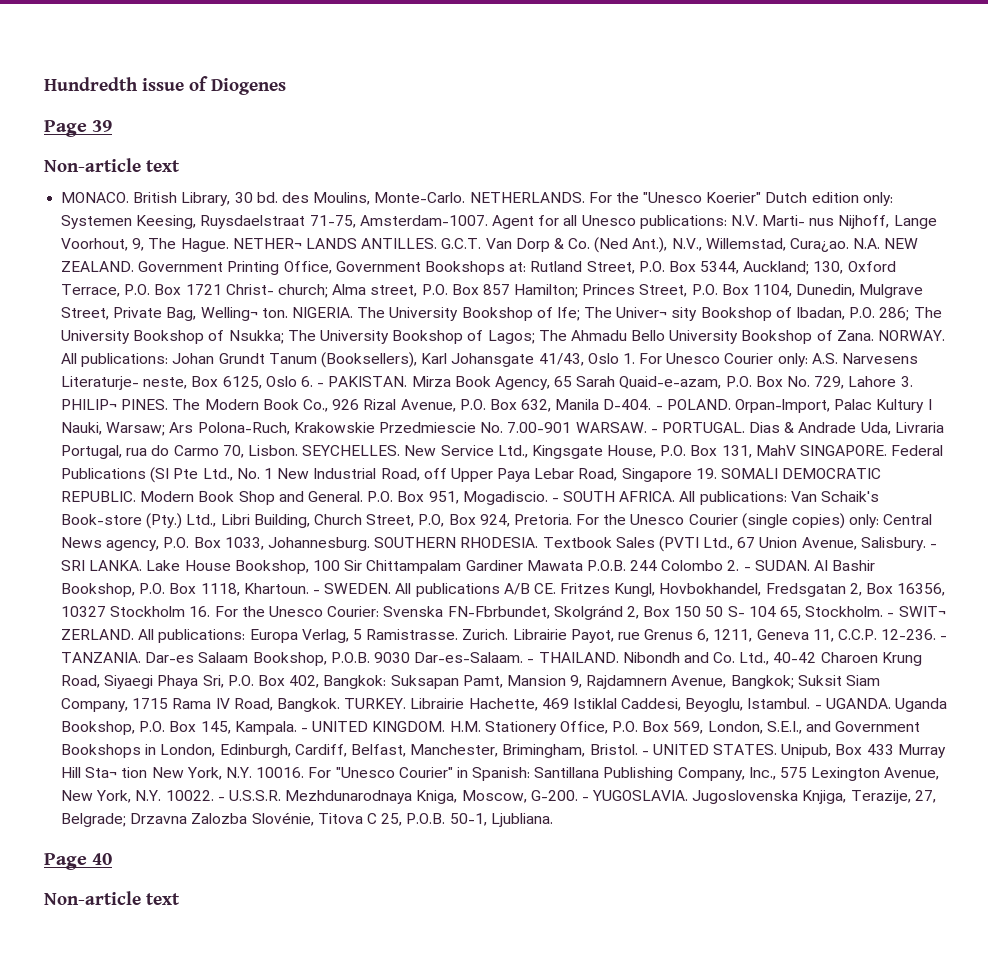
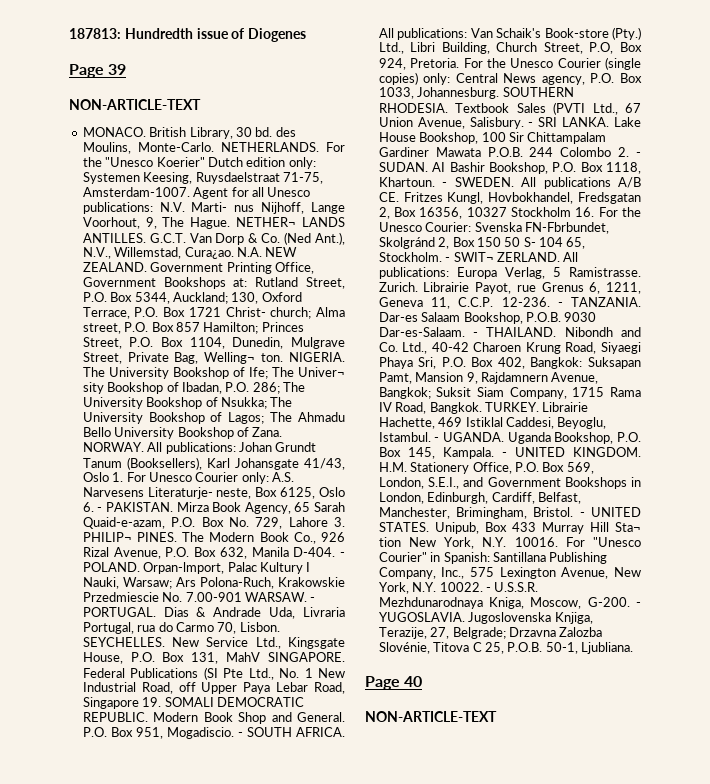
(44, 84) none -> [69,28,121,39] 187813:
[44,158,180,172] Non-article text -> [69,99,201,110] NON-ARTICLE-TEXT
[44,891,180,905] Non-article text -> [365,711,497,722] NON-ARTICLE-TEXT

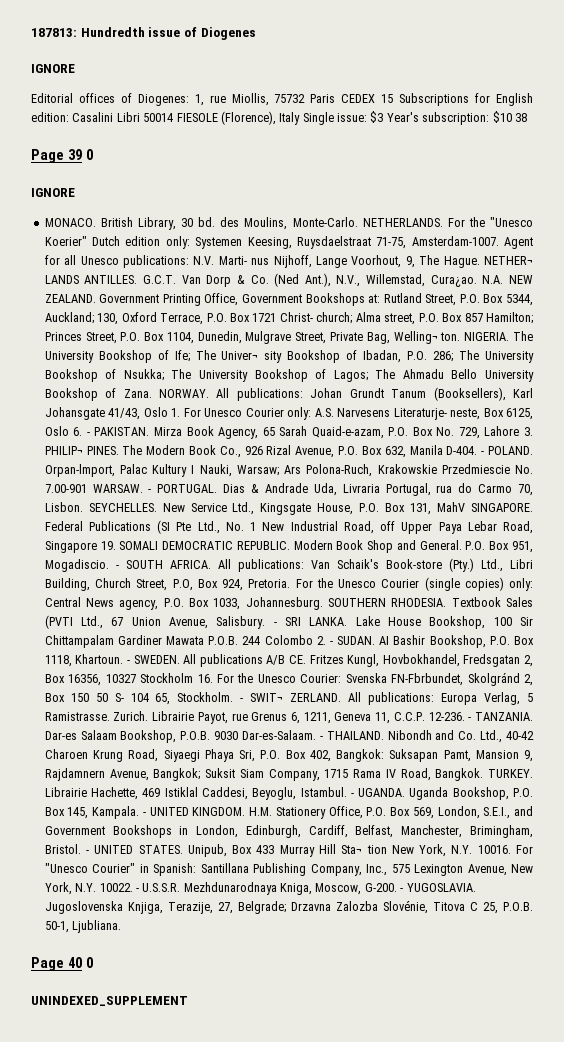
(307, 35) none -> [31,64,75,73] [31,93,533,106] [31,111,527,125] // IGNORE // Editorial offices of Diogenes: 1, rue Miollis, 75732 Paris CEDEX 15 Subscriptions for English edition: Casalini Libri 50014 FIESOLE (Florence), Italy Single issue: $3 Year's subscription: $10 38
[69,99,201,110] // NON-ARTICLE-TEXT -> [85,149,93,160] [31,188,75,197] 0 // IGNORE
[365,711,497,722] // NON-ARTICLE-TEXT -> [85,957,93,968] [31,996,188,1006] 0 // UNINDEXED_SUPPLEMENT

